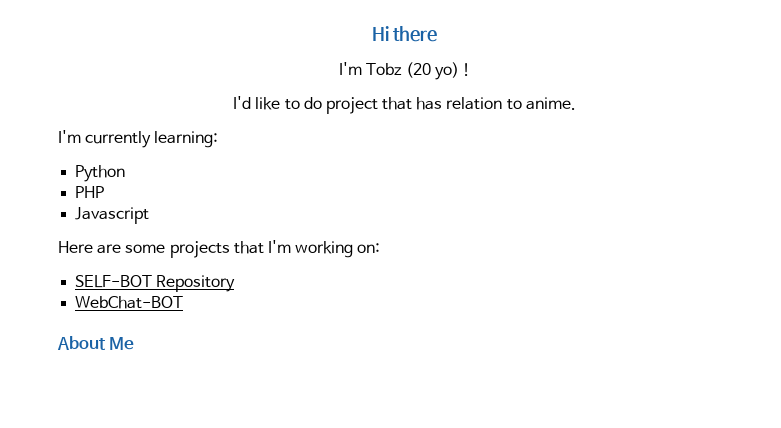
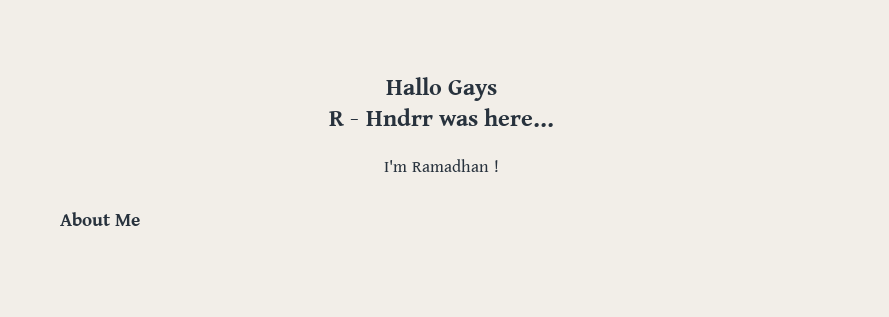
[371,26,438,42] [338,62,471,80] [233,96,576,114] [58,130,219,148] [75,165,126,182] [75,186,105,198] [75,207,150,224] [58,240,381,258] [75,275,236,292] [75,296,184,309] Hi there // I'm Tobz (20 yo) ! // I'd like to do project that has relation to anime. // I'm currently learning: // Python // PHP // Javascript // Here are some projects that I'm working on: // SELF-BOT Repository // WebChat-BOT -> [385,77,498,101] [328,108,555,127] [384,159,499,172] Hallo Gays // R - Hndrr was here... // I'm Ramadhan !

